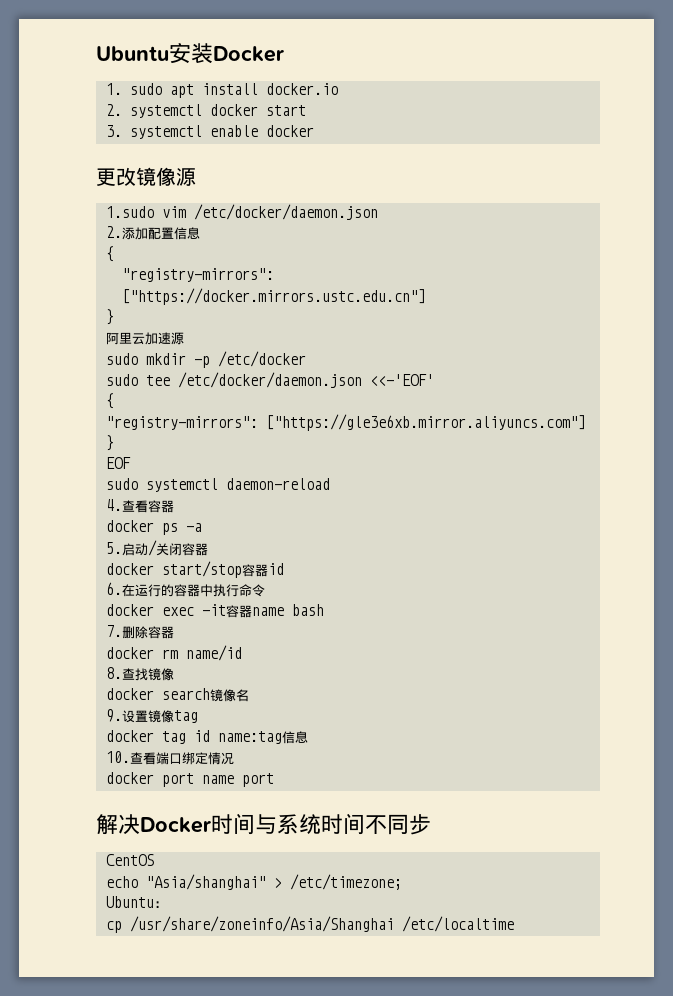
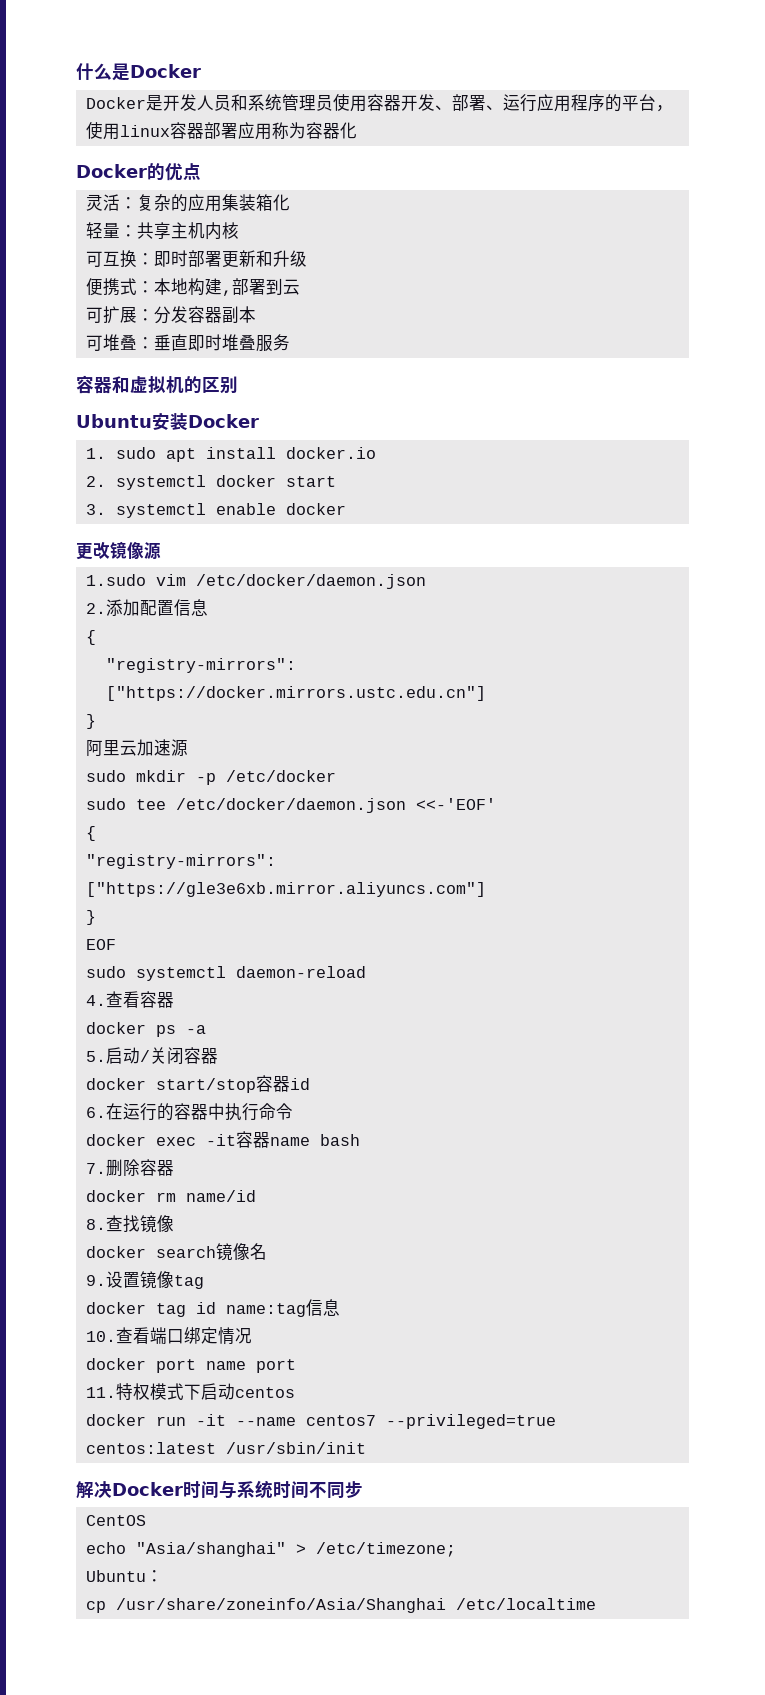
(96, 53) none -> [76,63,201,81] [85,94,673,112] [85,122,357,140] [76,163,201,181] [85,194,290,212] [85,222,239,240] [85,250,307,268] [85,278,300,296] [85,306,256,324] [85,334,290,352] [76,375,238,394] 什么是Docker // Docker是开发人员和系统管理员使用容器开发、部署、运行应用程序的平台，使用linux容器部署应用称为容器化 // Docker的优点 // 灵活：复杂的应用集装箱化 // 轻量：共享主机内核 // 可互换：即时部署更新和升级 // 便携式：本地构建,部署到云 // 可扩展：分发容器副本 // 可堆叠：垂直即时堆叠服务 // 容器和虚拟机的区别 //
(275, 780) none -> [85,1383,295,1400] [85,1414,556,1429] [85,1442,366,1454] // 11.特权模式下启动centos // docker run -it --name centos7 --privileged=true centos:latest /usr/sbin/init

